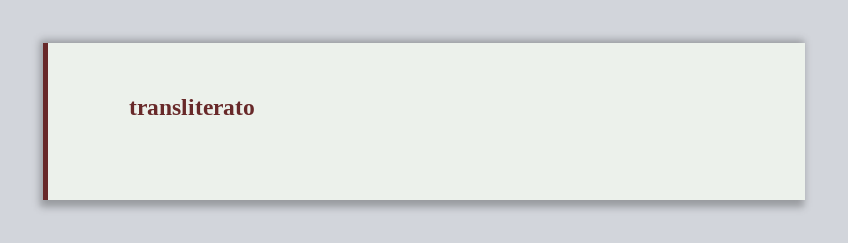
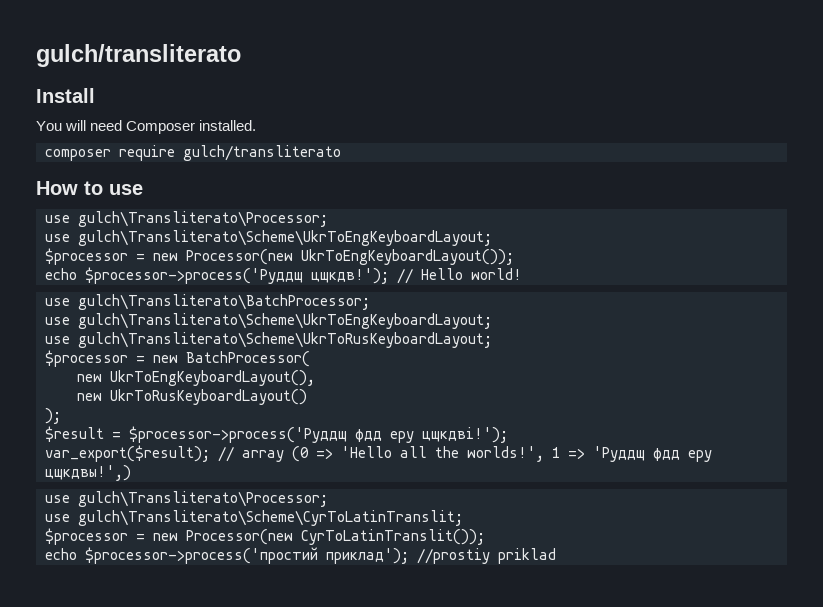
[129,99,255,115] transliterato -> [36,44,241,67] [36,88,95,103] [36,120,257,134] [45,145,341,161] [36,181,143,195] [45,211,328,227] [45,230,492,246] [45,248,514,265] [45,267,522,284] [45,294,370,310] [45,313,492,329] [45,332,492,348] [45,350,310,367] [77,370,315,386] [77,389,307,405] [45,408,61,424] [45,426,508,443] [45,445,712,462] [45,465,131,481] [45,491,328,507] [45,510,463,526] [45,528,485,545] [45,547,556,564] gulch/transliterato // Install // You will need Composer installed. // composer require gulch/transliterato // How to use // use gulch\Transliterato\Processor; // use gulch\Transliterato\Scheme\UkrToEngKeyboardLayout; // $processor = new Processor(new UkrToEngKeyboardLayout()); // echo $processor->process('Руддщ цщкдв!'); // Hello world! // use gulch\Transliterato\BatchProcessor; // use gulch\Transliterato\Scheme\UkrToEngKeyboardLayout; // use gulch\Transliterato\Scheme\UkrToRusKeyboardLayout; // $processor = new BatchProcessor( // new UkrToEngKeyboardLayout(), // new UkrToRusKeyboardLayout() // ); // $result = $processor->process('Руддщ фдд еру цщкдві!'); // var_export($result); // array (0 => 'Hello all the worlds!', 1 => 'Руддщ фдд еру цщкдвы!',) // use gulch\Transliterato\Processor; // use gulch\Transliterato\Scheme\CyrToLatinTranslit; // $processor = new Processor(new CyrToLatinTranslit()); // echo $processor->process('простий приклад'); //prostiy priklad

